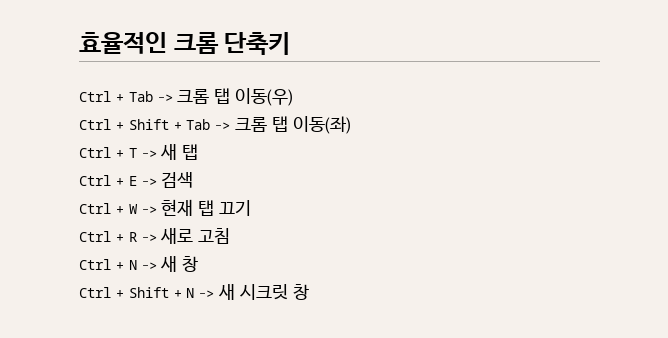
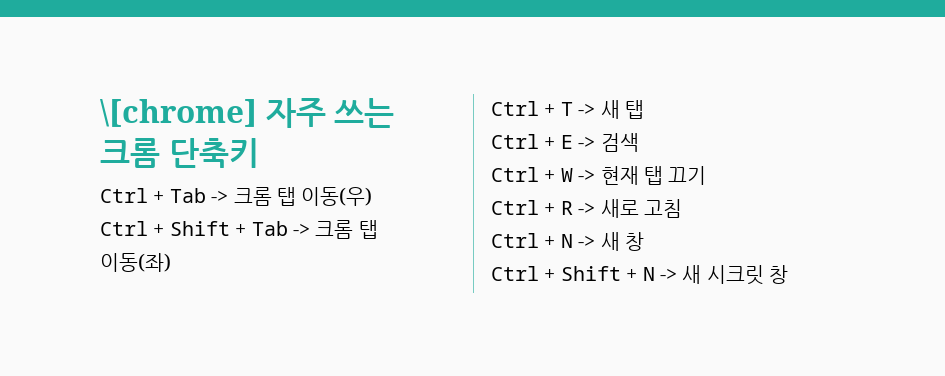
[79,32,167,54] 효율적인 -> [100,98,395,128] \[chrome] 자주 쓰는

